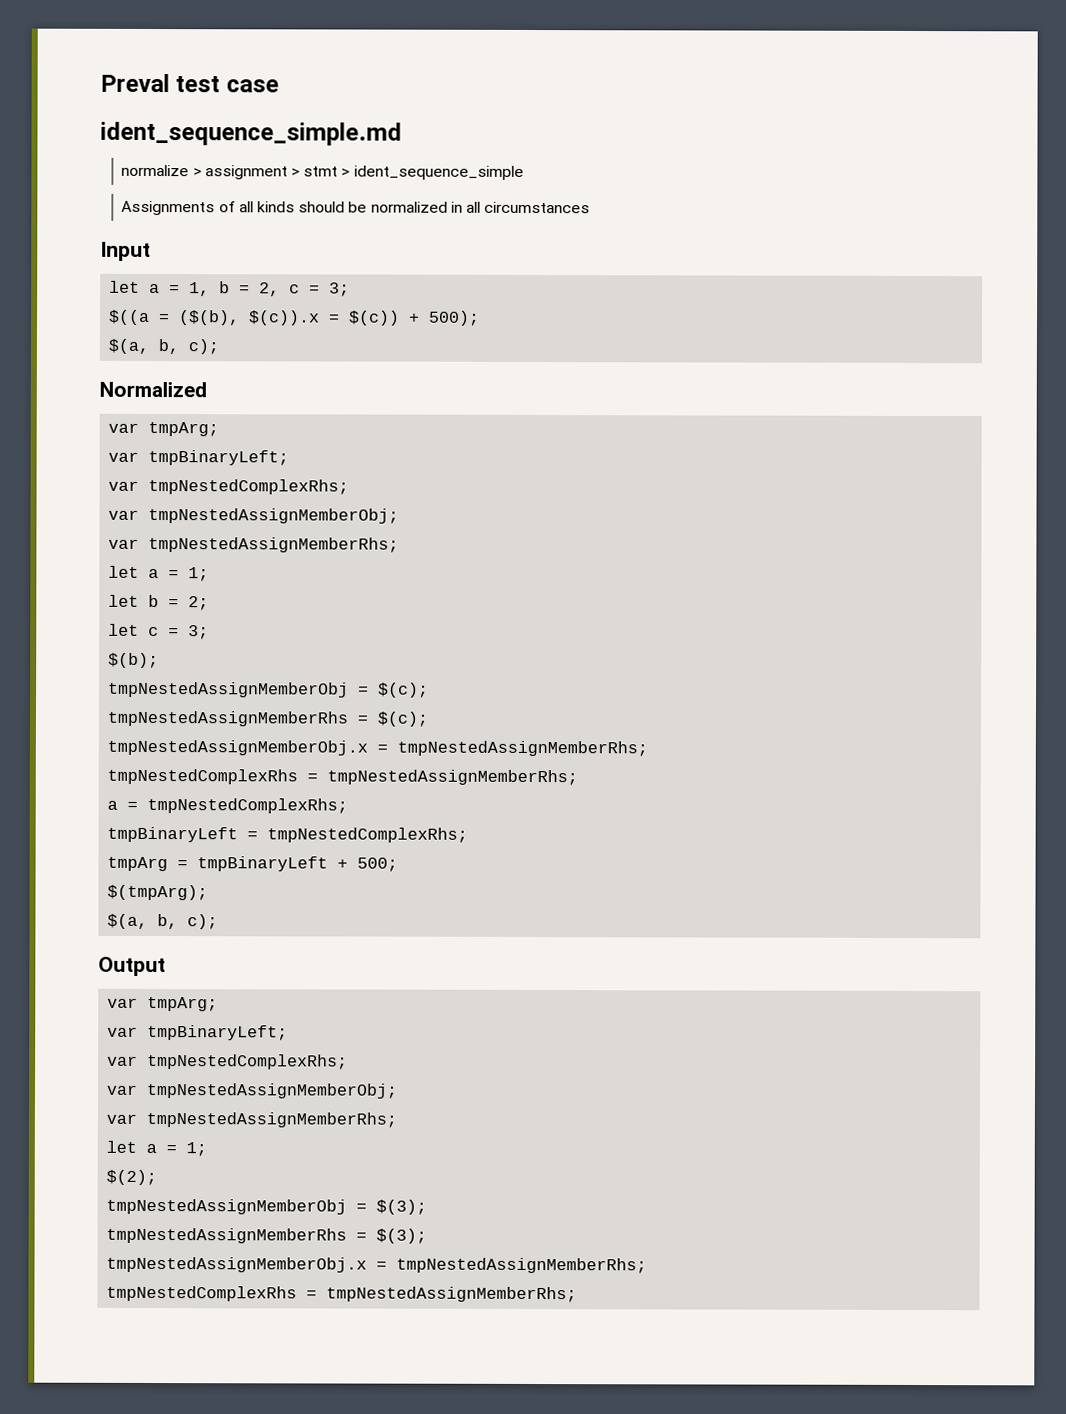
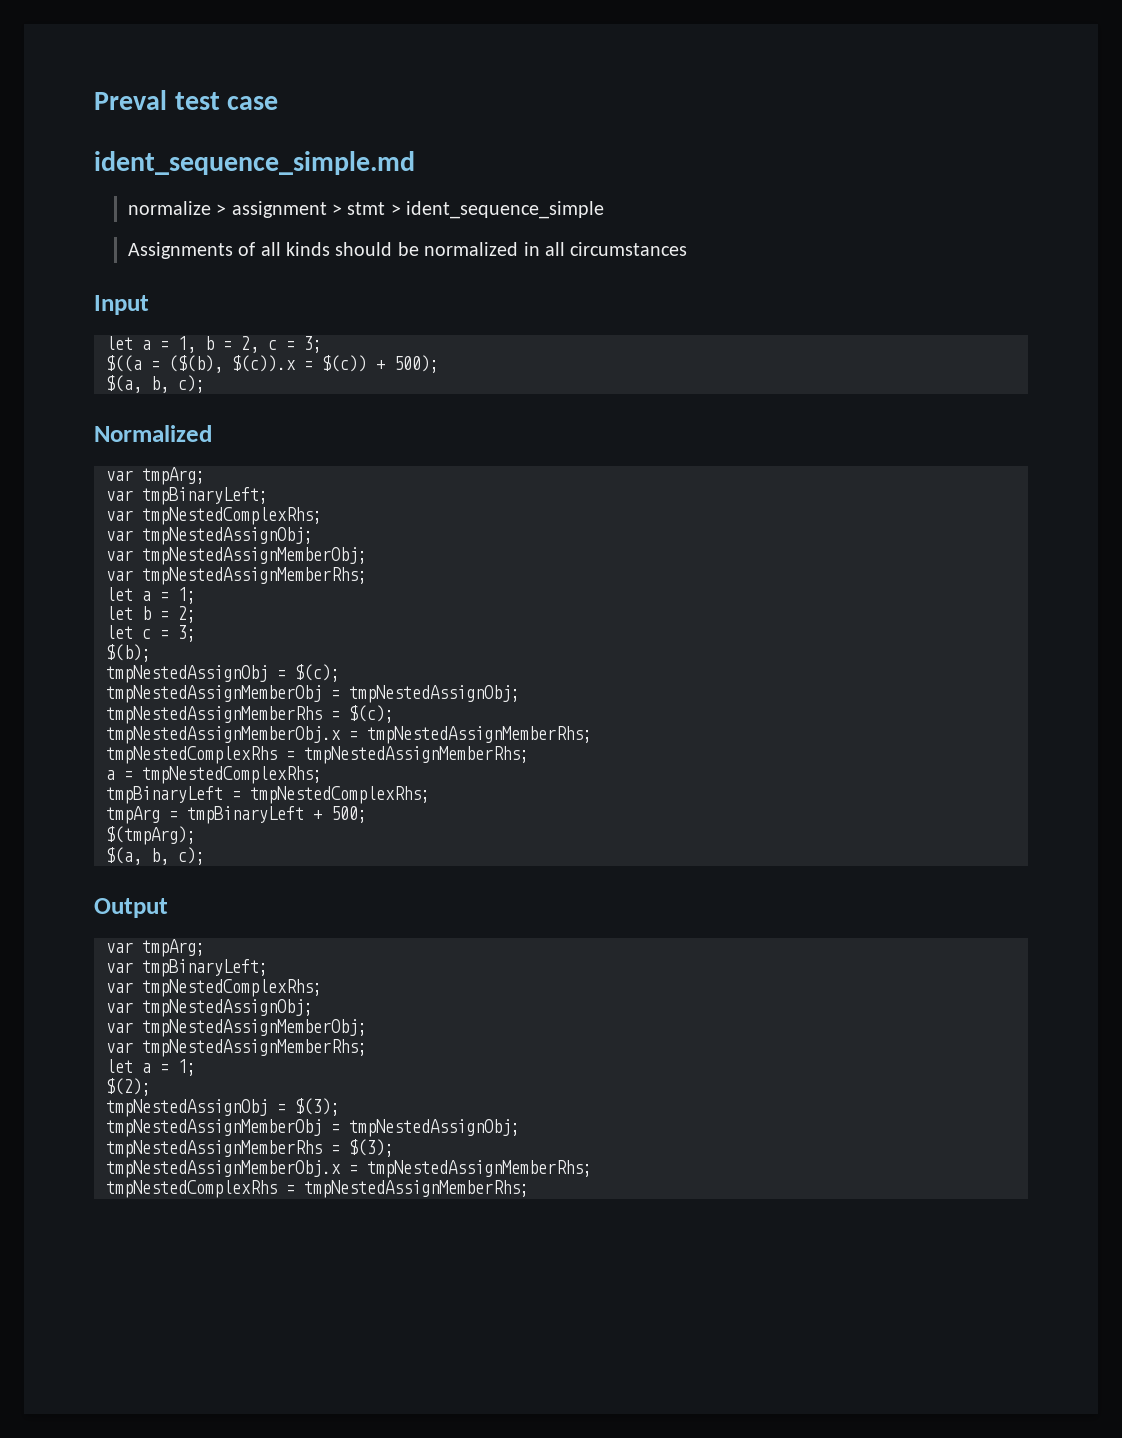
(350, 486) none -> [106,527,313,545] // var tmpNestedAssignObj;
[108,681,430,698] // tmpNestedAssignMemberObj = $(c); -> [106,664,340,683] [106,685,520,703] // tmpNestedAssignObj = $(c); // tmpNestedAssignMemberObj = tmpNestedAssignObj;
(349, 1061) none -> [106,999,313,1017] // var tmpNestedAssignObj;
[106,1198,428,1215] // tmpNestedAssignMemberObj = $(3); -> [106,1098,340,1117] [106,1119,520,1137] // tmpNestedAssignObj = $(3); // tmpNestedAssignMemberObj = tmpNestedAssignObj;

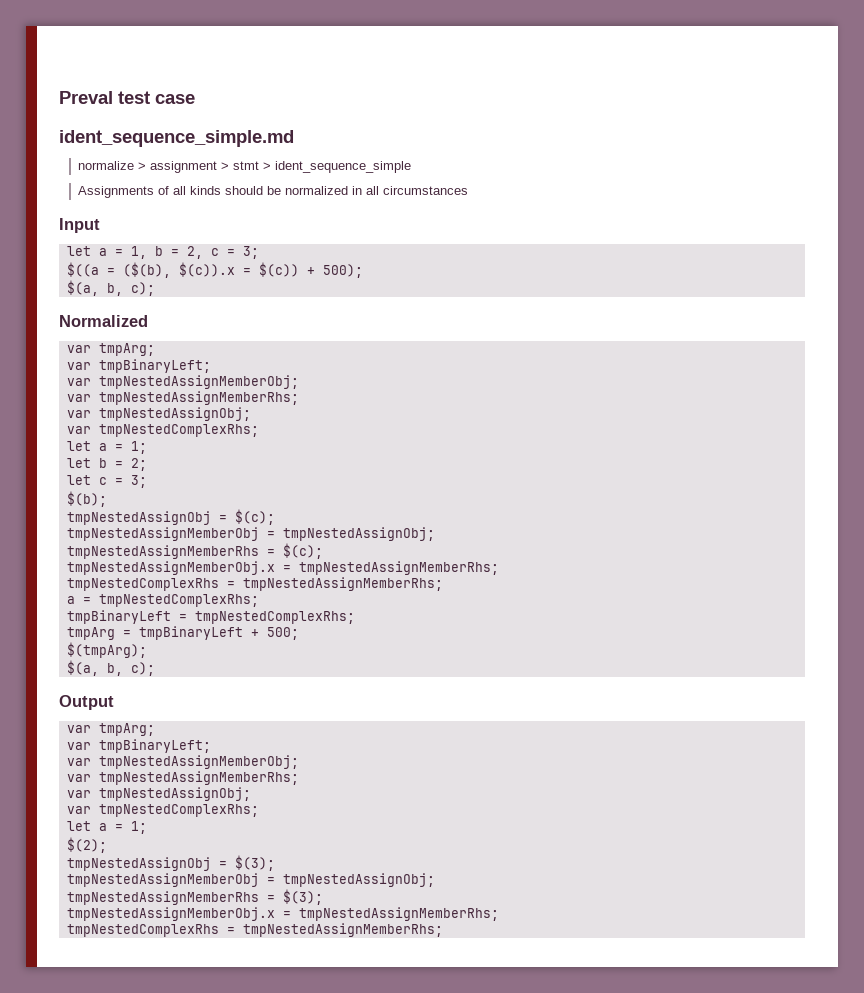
[142,507,322,525] [106,527,313,545] [106,547,367,565] [106,567,367,585] tmpNestedComplexRhs; // var tmpNestedAssignObj; // var tmpNestedAssignMemberObj; // var tmpNestedAssignMemberRhs; -> [98,375,299,389] [66,391,299,405] [66,407,251,421] [66,424,259,437] tmpNestedAssignMemberObj; // var tmpNestedAssignMemberRhs; // var tmpNestedAssignObj; // var tmpNestedComplexRhs;
[142,979,322,997] [106,999,313,1017] [106,1019,367,1037] [106,1039,367,1057] tmpNestedComplexRhs; // var tmpNestedAssignObj; // var tmpNestedAssignMemberObj; // var tmpNestedAssignMemberRhs; -> [98,755,299,769] [66,771,299,785] [66,787,251,801] [66,804,259,817] tmpNestedAssignMemberObj; // var tmpNestedAssignMemberRhs; // var tmpNestedAssignObj; // var tmpNestedComplexRhs;

